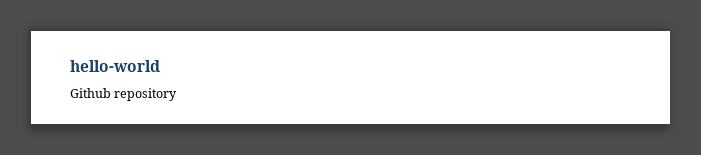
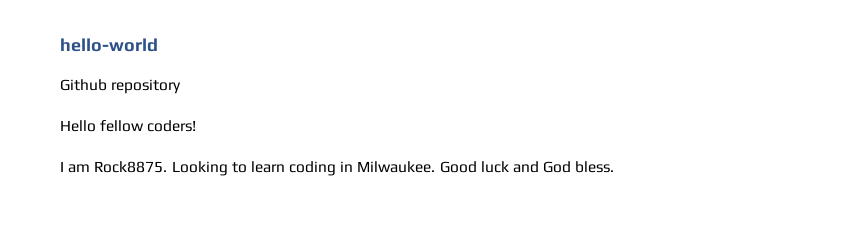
(178, 94) none -> [60,120,197,132] [60,161,615,176] // Hello fellow coders! // I am Rock8875. Looking to learn coding in Milwaukee. Good luck and God bless.

